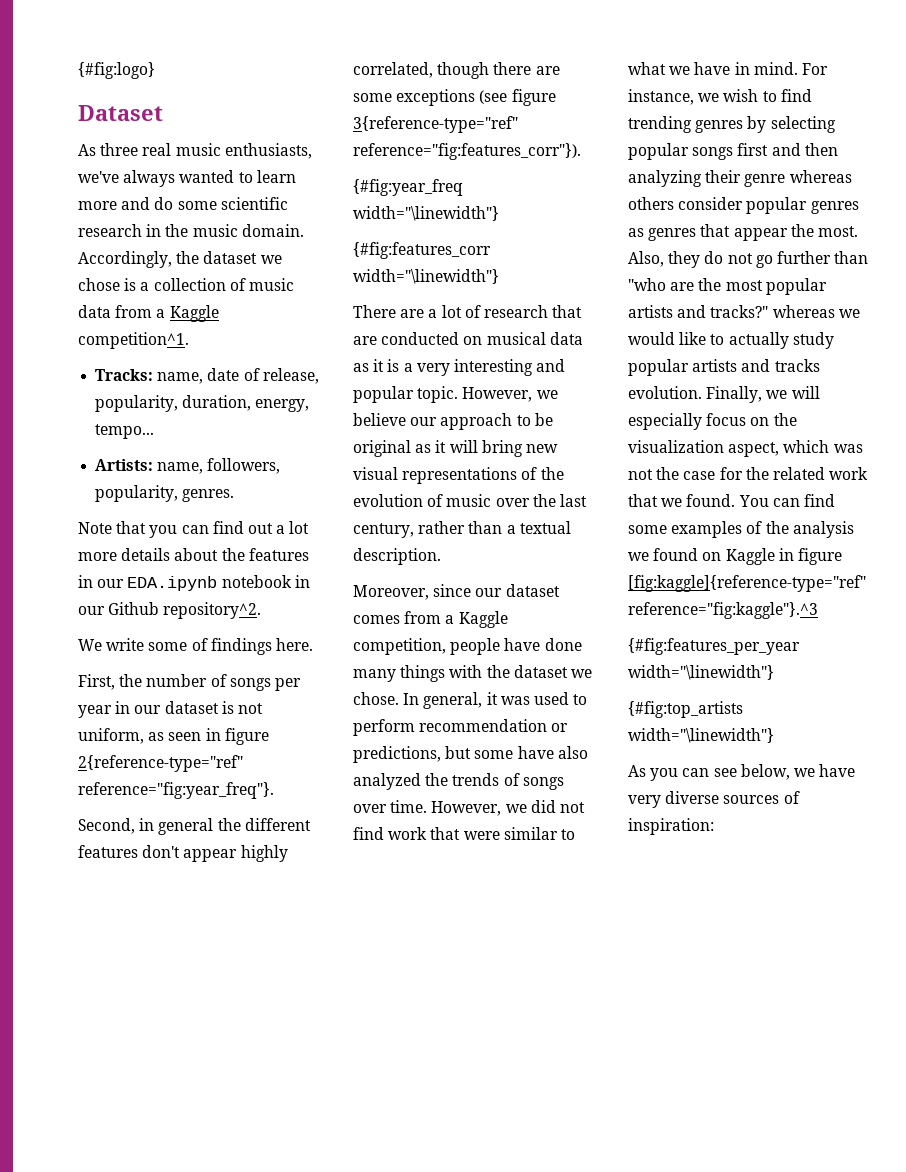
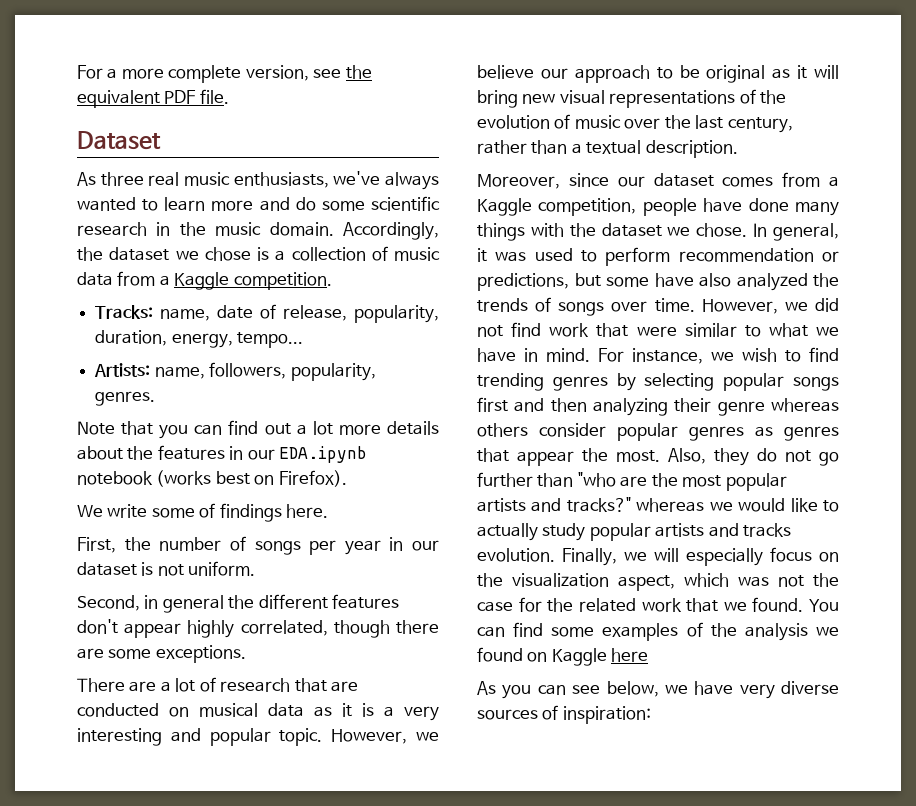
[78,62,155,79] {#fig:logo} -> [77,65,372,83] [77,89,229,108] For a more complete version, see the equivalent PDF file.
[78,332,189,349] competition^1. -> [233,272,332,290] competition.
[294,575,310,588] [78,602,262,619] in our Github repository^2. -> [156,470,347,487] (works best on Firefox).
[78,728,269,745] [78,755,243,772] [78,782,274,799] uniform, as seen in figure 2{reference-type="ref" reference="fig:year_freq"}. -> [188,561,256,576] uniform.
[396,89,556,106] [353,116,518,133] [353,143,581,160] [353,179,463,196] [353,206,499,221] [353,242,491,259] [353,269,499,284] exceptions (see figure 3{reference-type="ref" reference="fig:features_corr"}). // {#fig:year_freq width="\linewidth"} // {#fig:features_corr width="\linewidth"} -> [155,645,246,663] exceptions.
[778,548,842,565] [628,575,866,592] [628,602,818,619] [628,638,800,655] [628,665,774,680] [628,701,743,718] [628,728,774,743] in figure [fig:kaggle]{reference-type="ref" reference="fig:kaggle"}.^3 // {#fig:features_per_year width="\linewidth"} // {#fig:top_artists width="\linewidth"} -> [611,648,649,662] here

